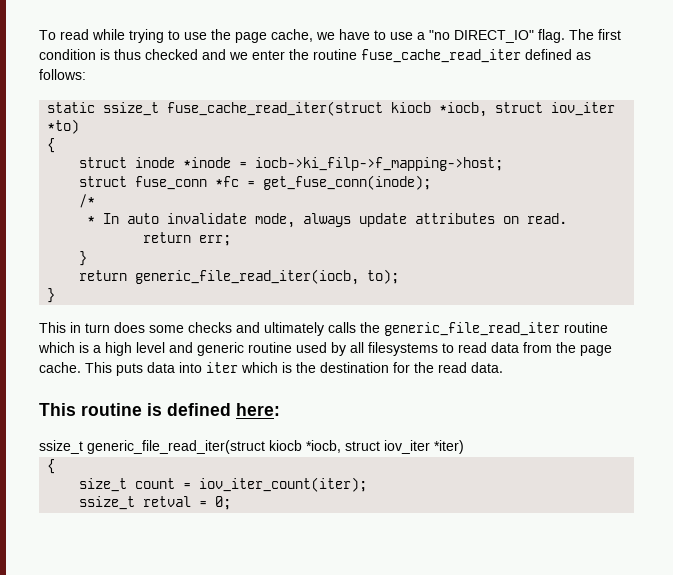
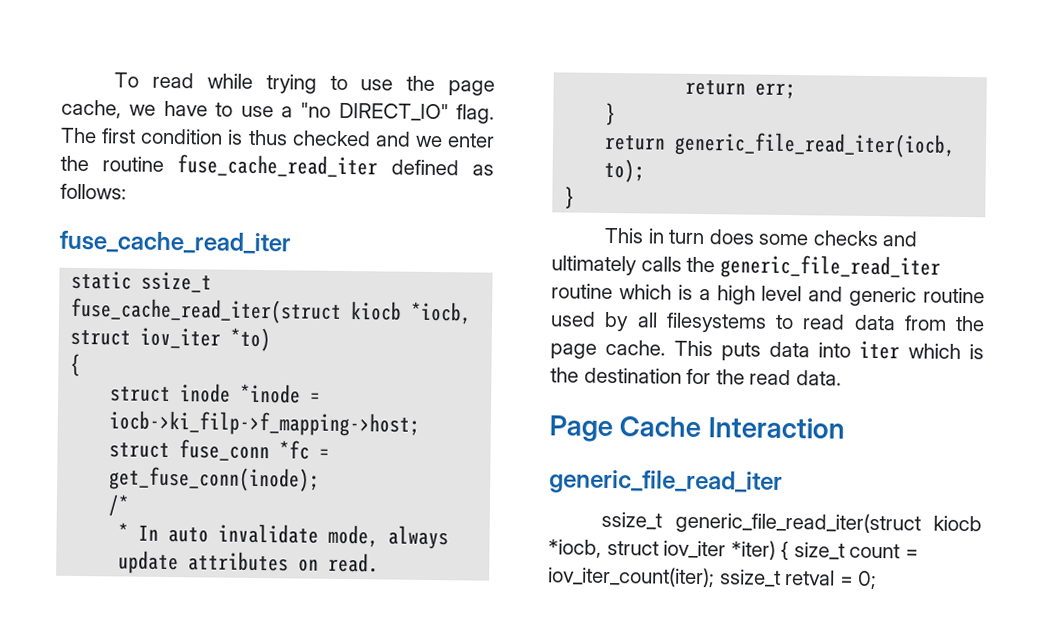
(86, 74) none -> [59,230,291,255] // fuse_cache_read_iter
[39,403,280,416] This routine is defined here: -> [549,415,845,443] [549,469,783,495] Page Cache Interaction // generic_file_read_iter
[47,459,56,474] // { // -> [780,540,790,561] {
(368, 484) // -> (715, 577) none

